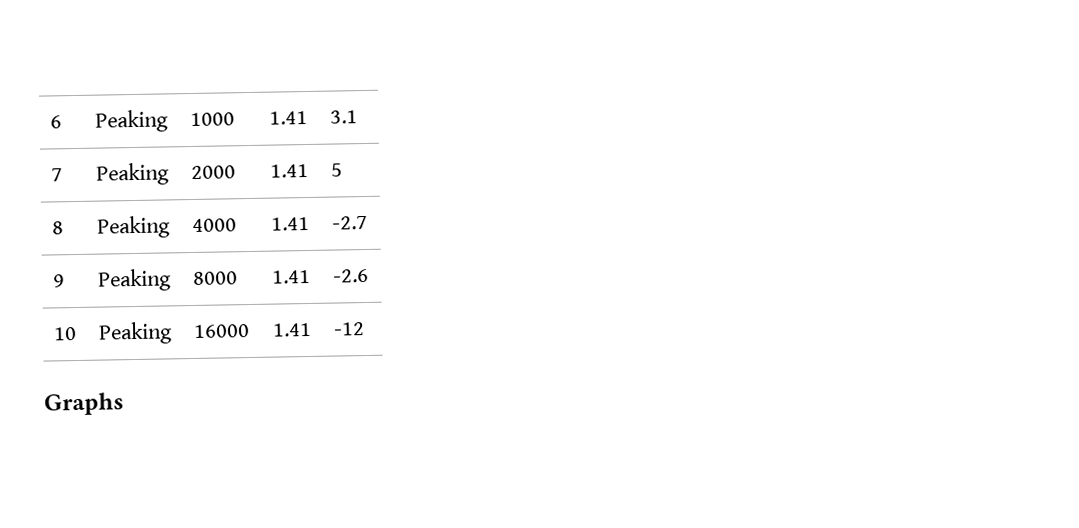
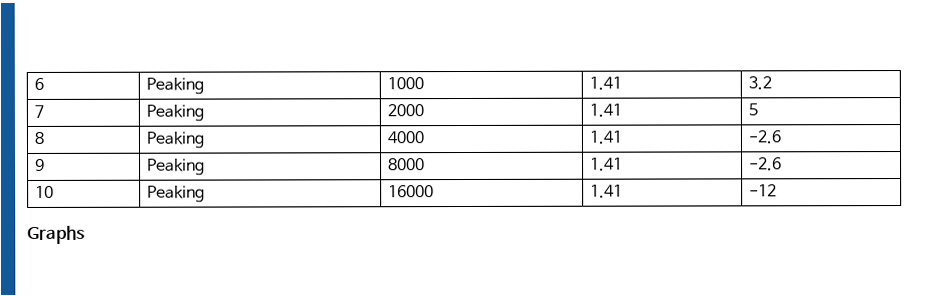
[330,110,359,124] 3.1 -> [747,76,772,90] 3.2
[332,215,369,230] -2.7 -> [747,130,781,144] -2.6

